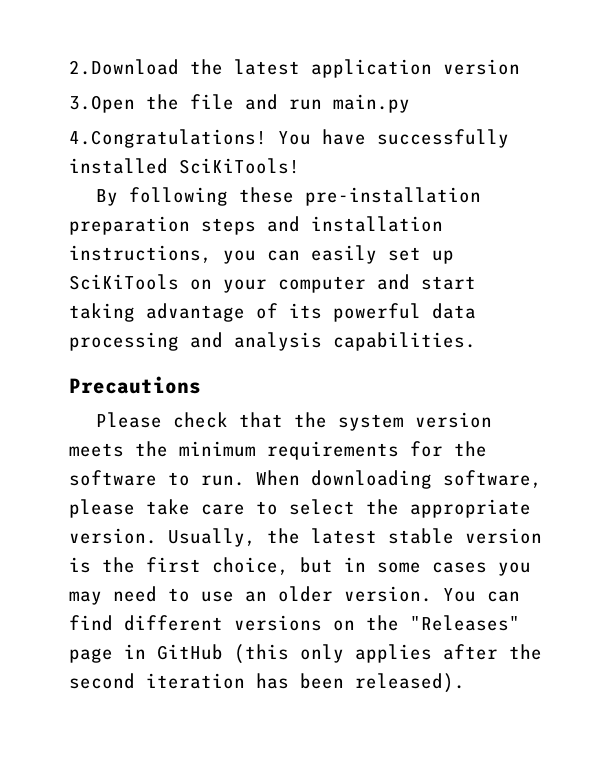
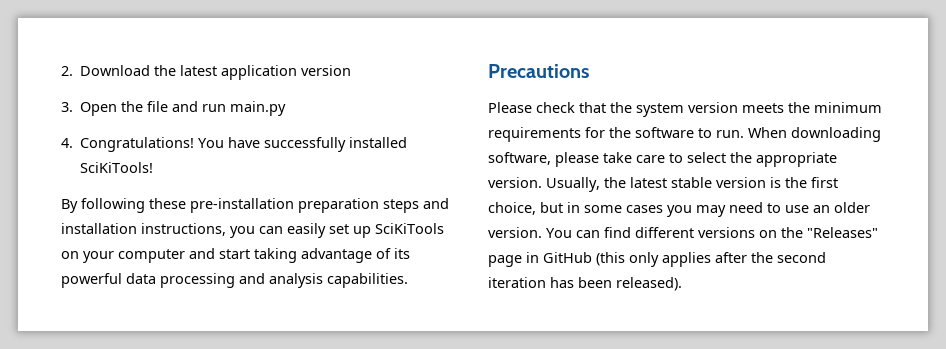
[69,59,179,75] 2.Download -> [61,65,151,76] 2. Download
[69,95,135,113] 3.Open -> [61,102,118,116] 3. Open
[69,129,267,148] 4.Congratulations! -> [61,137,195,152] 4. Congratulations!

